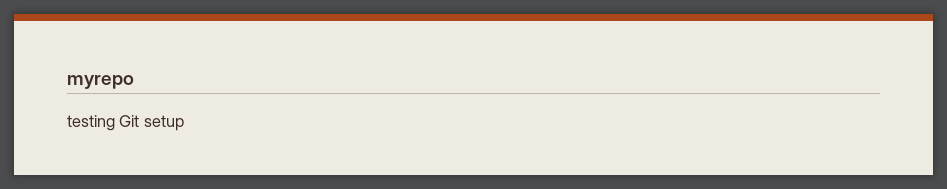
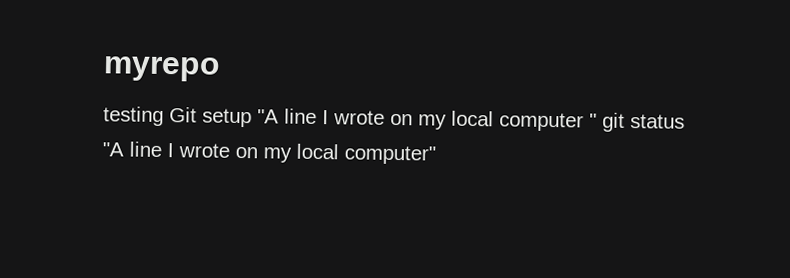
(184, 123) none -> [257,108,685,132] [102,141,436,165] "A line I wrote on my local computer " git status "A line I wrote on my local computer"

